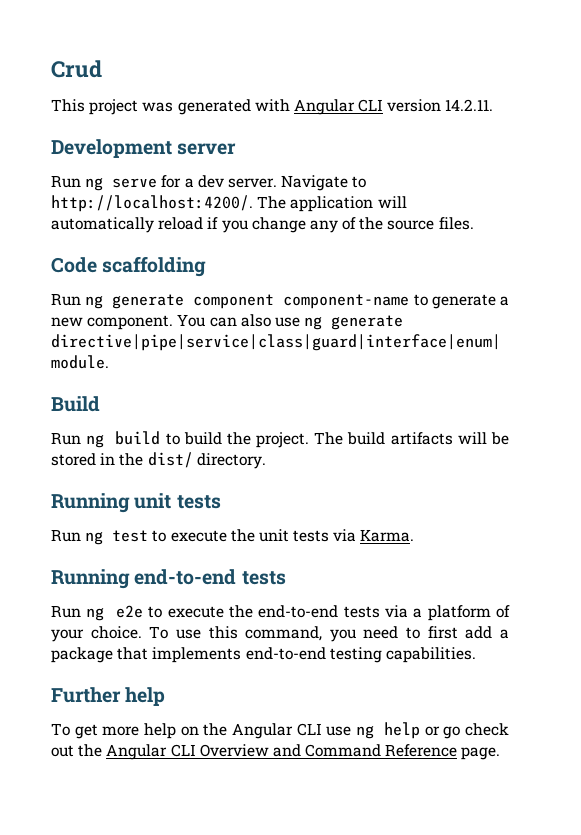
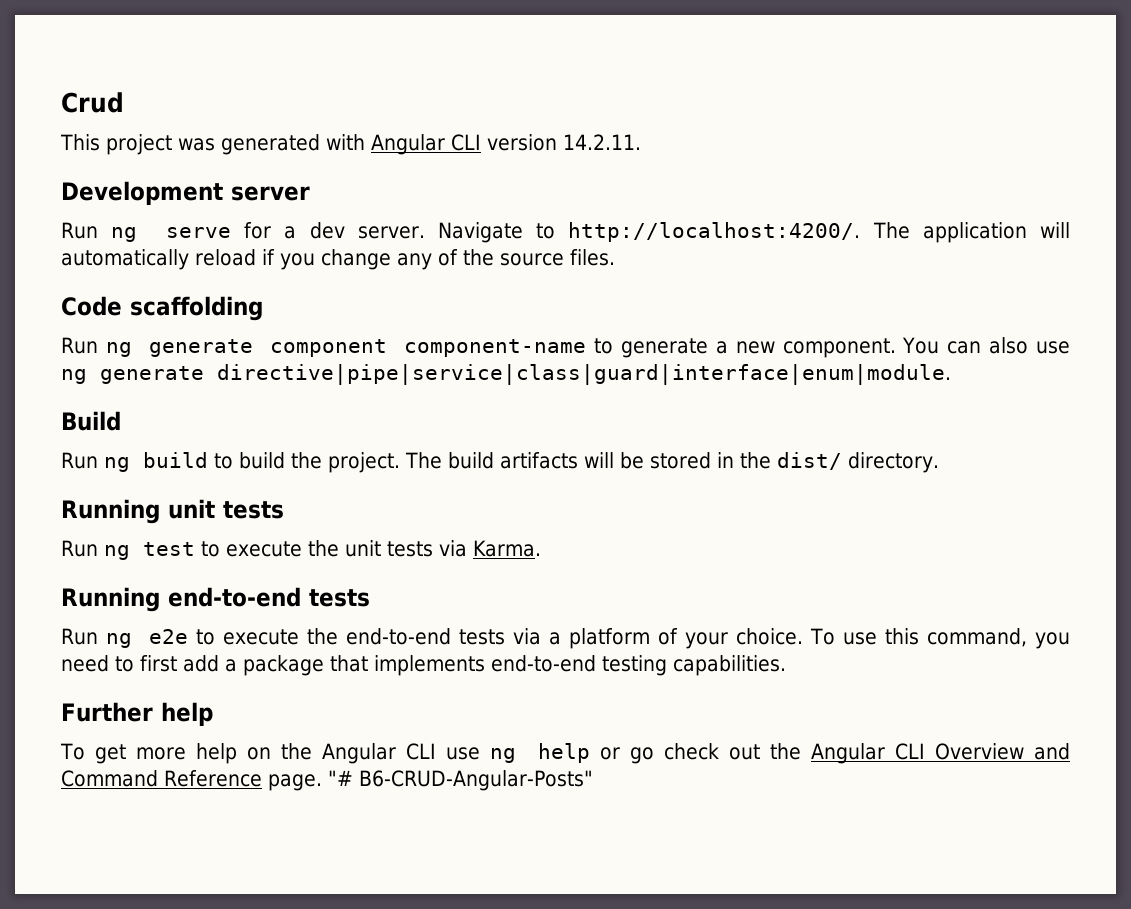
(501, 753) none -> [327,770,593,791] "# B6-CRUD-Angular-Posts"

